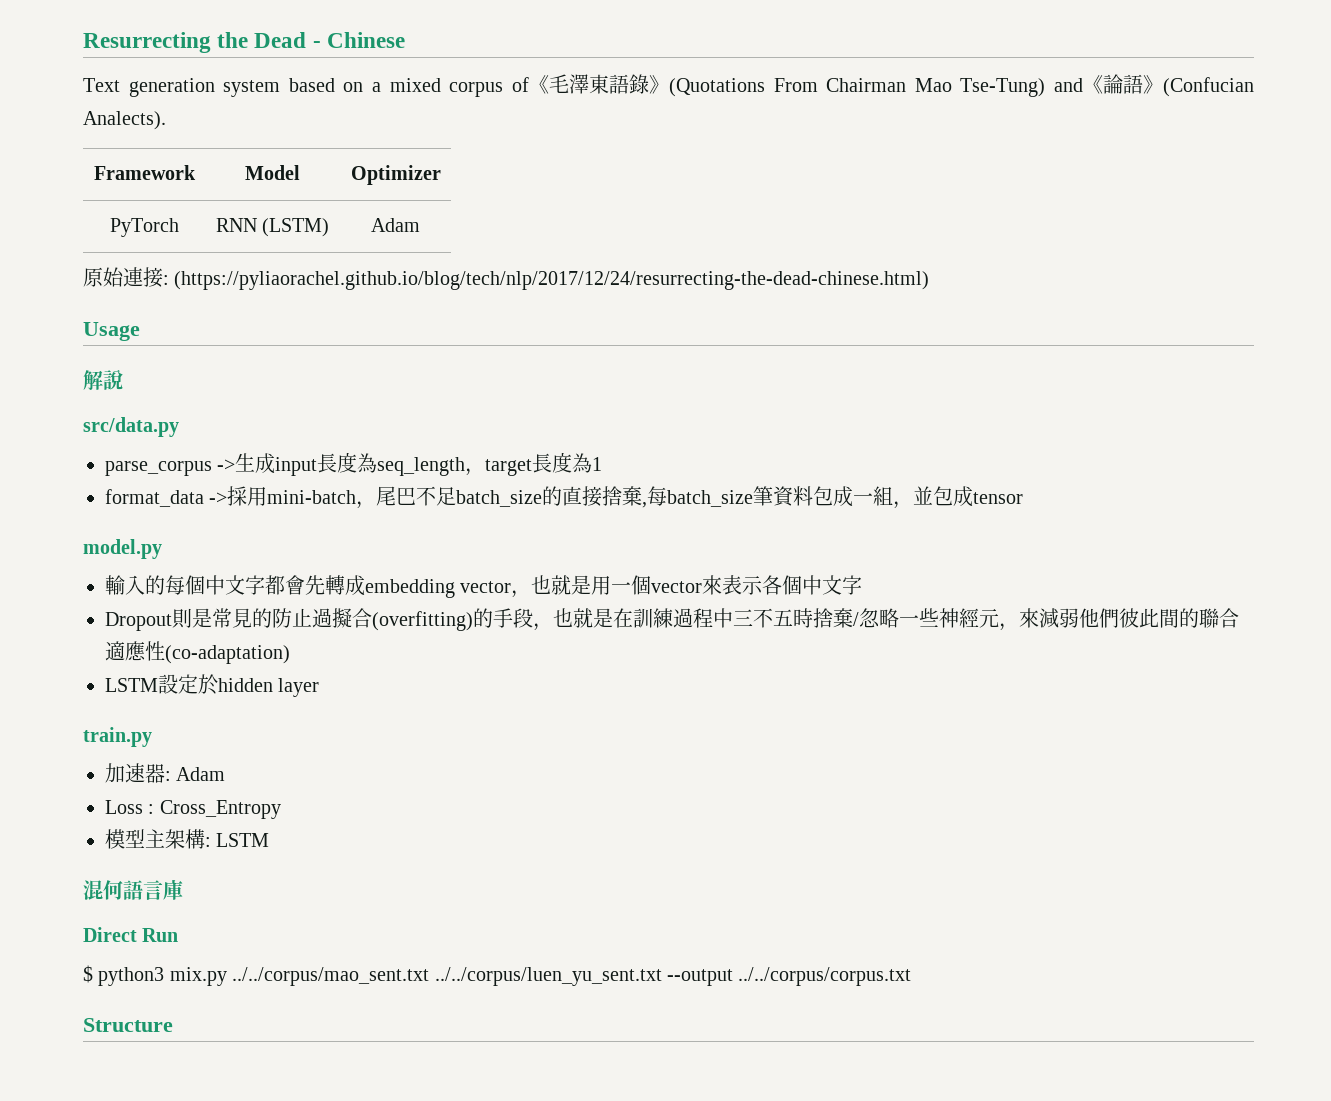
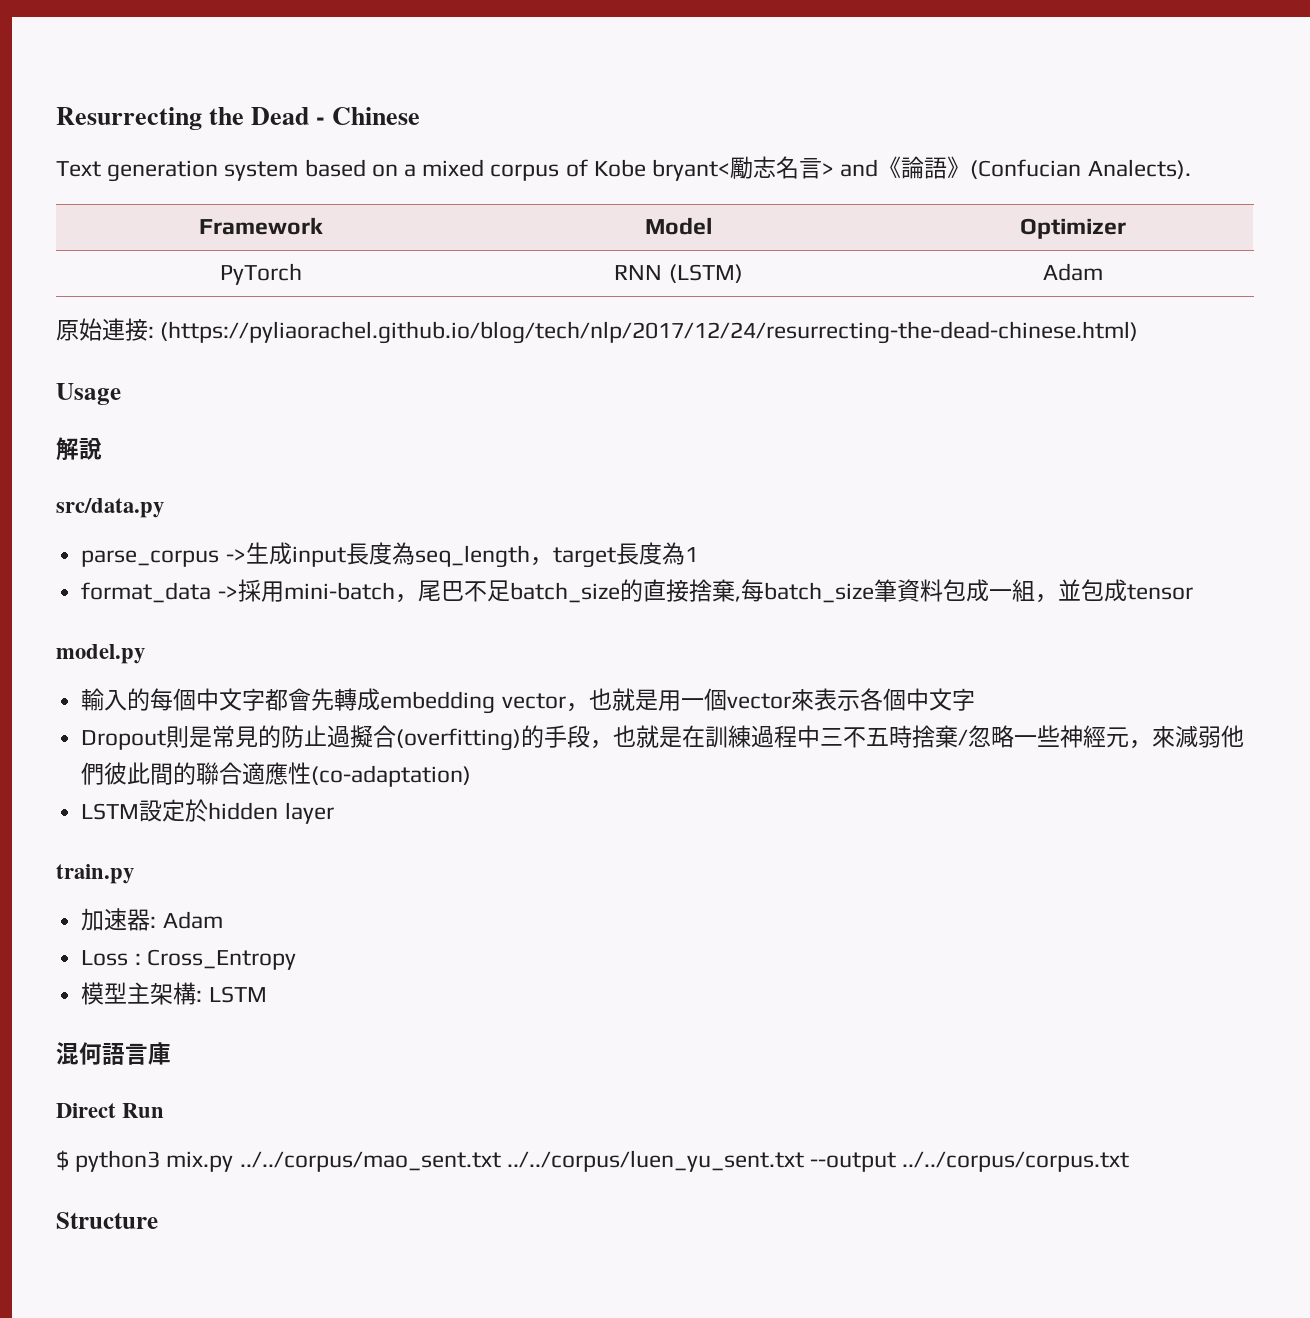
[528,74,1046,97] 《毛澤東語錄》(Quotations From Chairman Mao Tse-Tung) -> [593,156,835,181] Kobe bryant<勵志名言>

